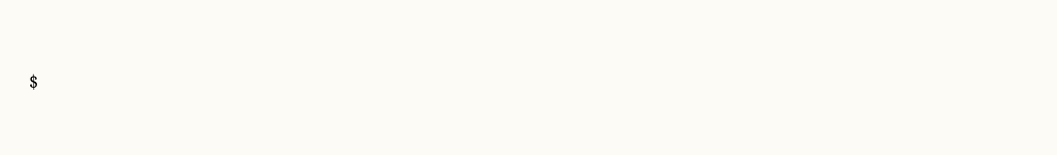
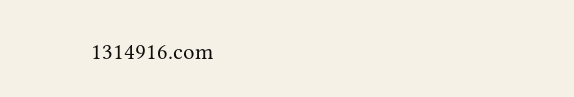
[28,73,39,90] $ -> [91,45,213,59] 1314916.com

